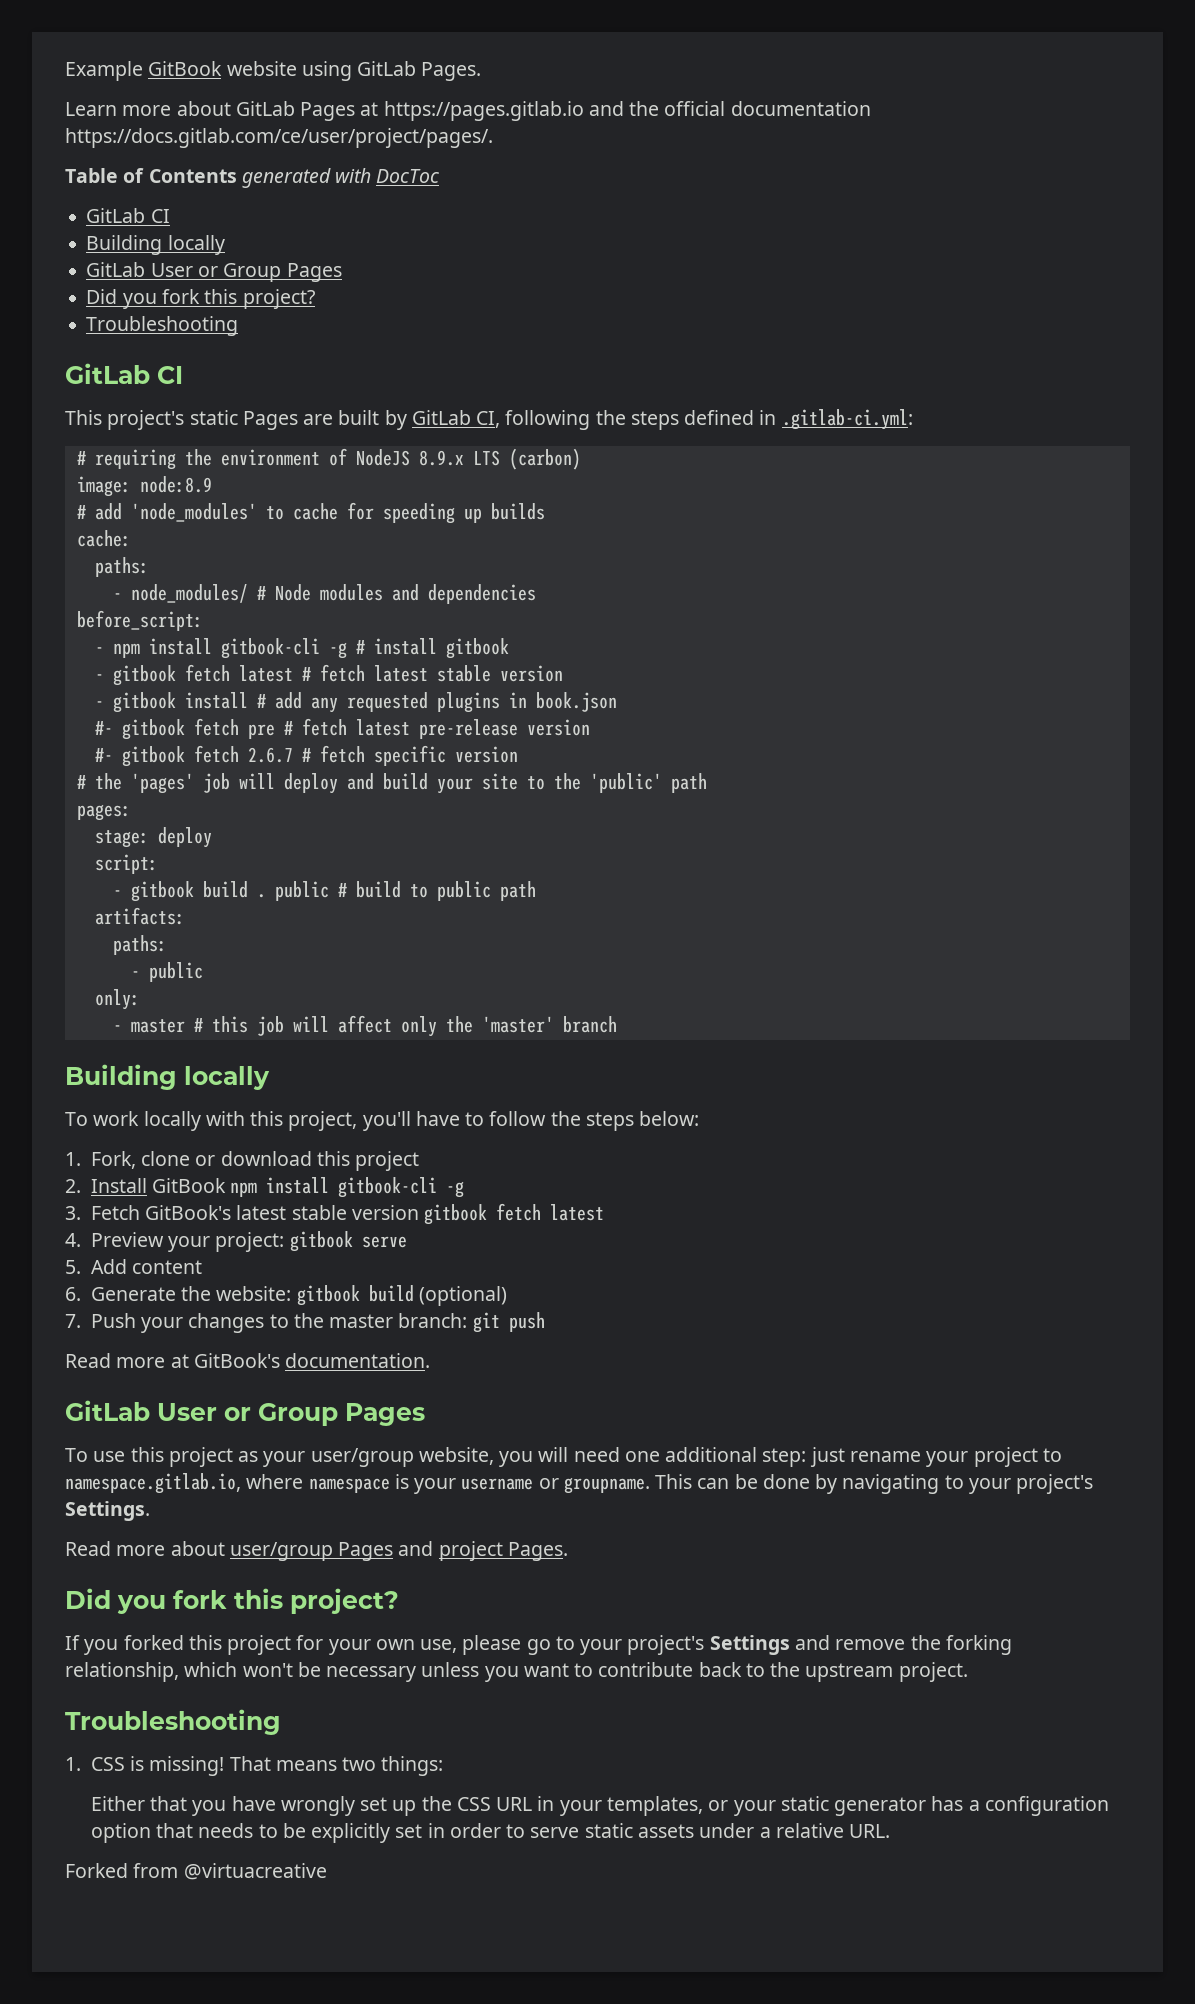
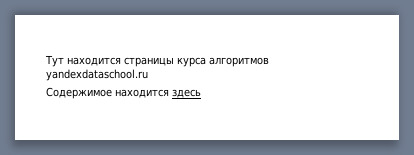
[65,61,482,81] [65,101,871,121] [65,128,493,148] [65,168,440,188] [86,208,170,223] [86,235,225,255] [86,262,342,282] [86,289,315,309] [86,316,239,336] [65,363,183,384] [65,409,913,430] [76,448,581,470] [76,476,212,497] [76,502,545,524] [76,530,131,547] [94,557,149,577] [112,584,536,604] [76,610,203,631] [94,638,509,659] [94,664,563,686] [94,692,617,713] [94,718,590,740] [94,745,518,767] [76,773,707,794] [76,804,131,821] [94,827,212,848] [94,854,158,874] [112,881,536,902] [94,907,185,925] [112,935,167,955] [130,962,203,982] [94,989,140,1010] [112,1015,617,1037] [65,1064,270,1090] [65,1111,700,1131] [65,1151,420,1171] [65,1177,465,1198] [65,1203,605,1225] [65,1231,407,1252] [65,1259,203,1274] [65,1285,507,1306] [65,1312,545,1333] [65,1353,431,1368] [65,1400,425,1426] [65,1447,1062,1467] [65,1473,1094,1494] [65,1501,150,1521] [65,1541,568,1561] [65,1588,399,1614] [65,1635,1012,1655] [65,1662,968,1682] [65,1709,281,1735] [65,1756,444,1776] [90,1796,1109,1816] [90,1823,891,1843] [65,1863,327,1880] Example GitBook website using GitLab Pages. // Learn more about GitLab Pages at https://pages.gitlab.io and the official documentation https://docs.gitlab.com/ce/user/project/pages/. // Table of Contents generated with DocToc // GitLab CI // Building locally // GitLab User or Group Pages // Did you fork this project? // Troubleshooting // GitLab CI // This project's static Pages are built by GitLab CI, following the steps defined in .gitlab-ci.yml: // # requiring the environment of NodeJS 8.9.x LTS (carbon) // image: node:8.9 // # add 'node_modules' to cache for speeding up builds // cache: // paths: // - node_modules/ # Node modules and dependencies // before_script: // - npm install gitbook-cli -g # install gitbook // - gitbook fetch latest # fetch latest stable version // - gitbook install # add any requested plugins in book.json // #- gitbook fetch pre # fetch latest pre-release version // #- gitbook fetch 2.6.7 # fetch specific version // # the 'pages' job will deploy and build your site to the 'public' path // pages: // stage: deploy // script: // - gitbook build . public # build to public path // artifacts: // paths: // - public // only: // - master # this job will affect only the 'master' branch // Building locally // To work locally with this project, you'll have to follow the steps below: // 1. Fork, clone or download this project // 2. Install GitBook npm install gitbook-cli -g // 3. Fetch GitBook's latest stable version gitbook fetch latest // 4. Preview your project: gitbook serve // 5. Add content // 6. Generate the website: gitbook build (optional) // 7. Push your changes to the master branch: git push // Read more at GitBook's documentation. // GitLab User or Group Pages // To use this project as your user/group website, you will need one additional step: just rename your project to namespace.gitlab.io, where namespace is your username or groupname. This can be done by navigating to your project's Settings. // Read more about user/group Pages and project Pages. // Did you fork this project? // If you forked this project for your own use, please go to your project's Settings and remove the forking relationship, which won't be necessary unless you want to contribute back to the upstream project. // Troubleshooting // 1. CSS is missing! That means two things: // Either that you have wrongly set up the CSS URL in your templates, or your static generator has a configuration option that needs to be explicitly set in order to serve static assets under a relative URL. // Forked from @virtuacreative -> [45,55,269,67] [46,69,148,81] [46,87,201,99] Тут находится страницы курса алгоритмов yandexdataschool.ru // Содержимое находится здесь

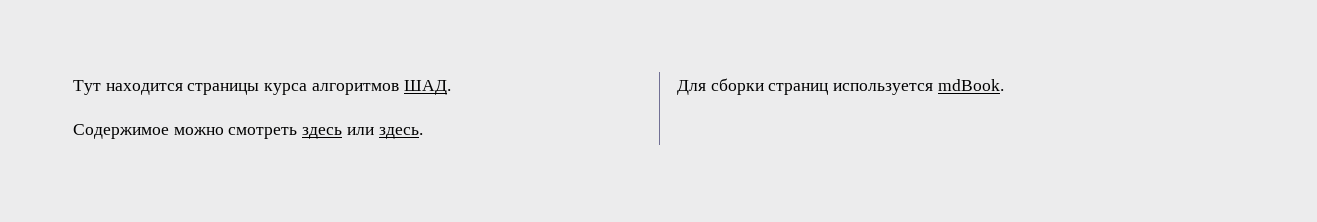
[46,69,148,81] yandexdataschool.ru -> [403,80,451,95] ШАД.
[115,89,201,98] находится здесь -> [173,127,423,139] [677,78,1004,95] можно смотреть здесь или здесь. // Для сборки страниц используется mdBook.

